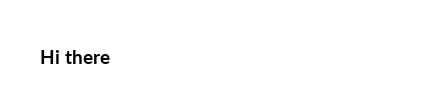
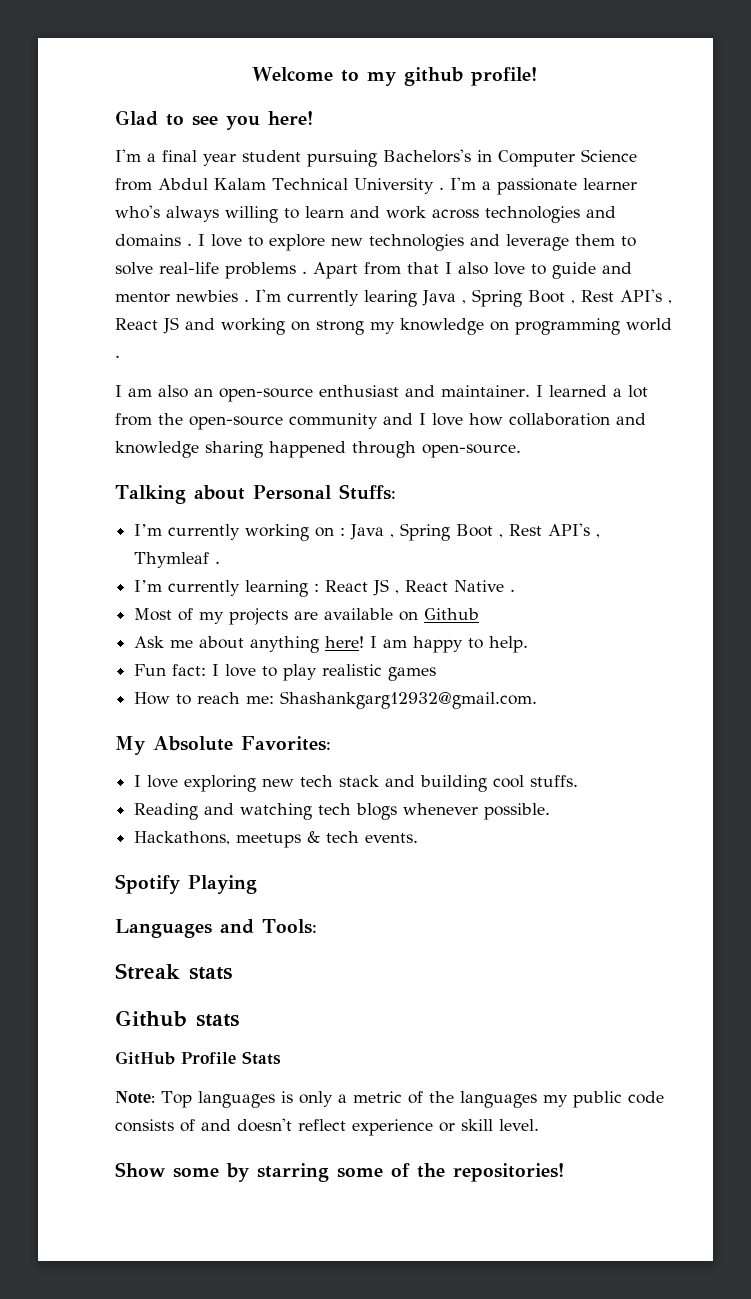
[40,50,110,64] Hi there -> [252,67,537,86] [115,110,313,130] [115,149,637,167] [115,177,637,195] [115,205,616,223] [115,234,636,251] [115,262,632,279] [115,289,672,307] [115,317,672,335] [115,355,120,358] [115,385,648,402] [115,413,646,430] [115,441,521,458] [115,484,396,504] [134,523,601,541] [134,552,221,568] [134,579,516,597] [134,608,480,625] [134,636,529,653] [134,664,437,681] [134,691,538,709] [115,736,331,755] [134,775,579,792] [134,803,551,820] [134,831,419,848] [115,874,257,894] [115,919,317,938] [115,963,232,980] [115,1010,239,1027] [115,1051,281,1065] [115,1091,664,1108] [115,1118,539,1136] [115,1162,564,1182] Welcome to my github profile! // Glad to see you here! // I'm a final year student pursuing Bachelors's in Computer Science from Abdul Kalam Technical University . I'm a passionate learner who's always willing to learn and work across technologies and domains . I love to explore new technologies and leverage them to solve real-life problems . Apart from that I also love to guide and mentor newbies . I'm currently learing Java , Spring Boot , Rest API's , React JS and working on strong my knowledge on programming world . // I am also an open-source enthusiast and maintainer. I learned a lot from the open-source community and I love how collaboration and knowledge sharing happened through open-source. // Talking about Personal Stuffs: // I’m currently working on : Java , Spring Boot , Rest API's , Thymleaf . // I’m currently learning : React JS , React Native . // Most of my projects are available on Github // Ask me about anything here! I am happy to help. // Fun fact: I love to play realistic games // How to reach me: Shashankgarg12932@gmail.com. // My Absolute Favorites: // I love exploring new tech stack and building cool stuffs. // Reading and watching tech blogs whenever possible. // Hackathons, meetups & tech events. // Spotify Playing // Languages and Tools: // Streak stats // Github stats // GitHub Profile Stats // Note: Top languages is only a metric of the languages my public code consists of and doesn't reflect experience or skill level. // Show some by starring some of the repositories!

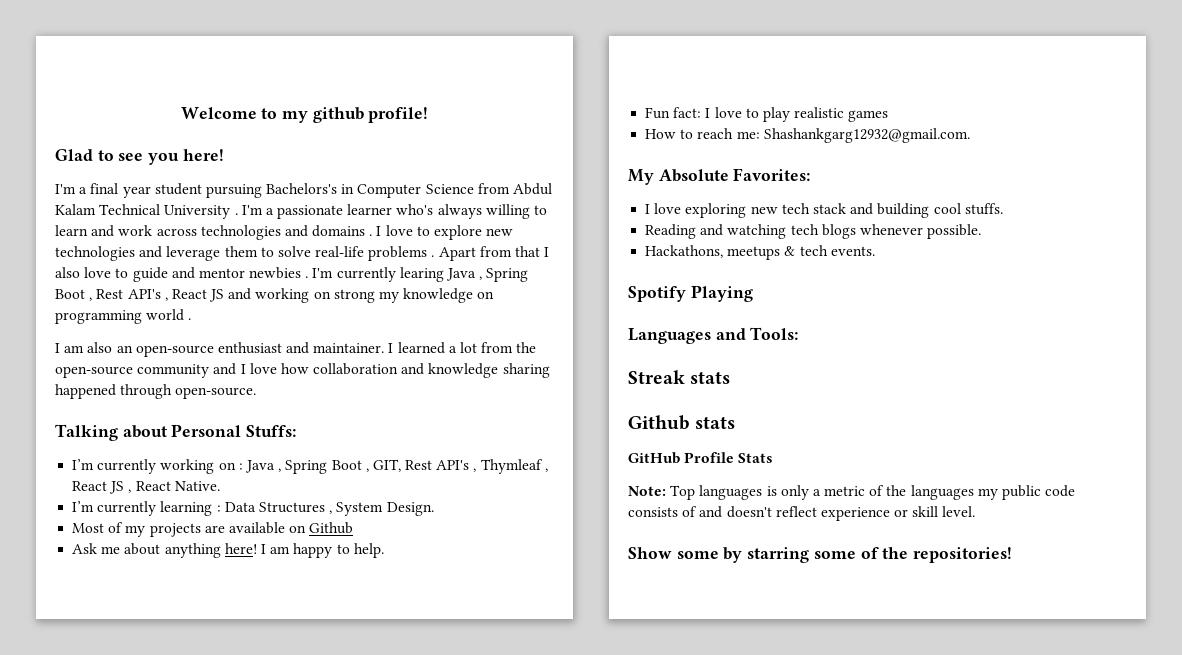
(504, 536) none -> [372,459,401,472] GIT,
[215,561,221,564] [134,579,516,597] . // I’m currently learning : React JS , React Native . -> [544,468,548,472] [72,481,220,494] [72,501,434,516] , React JS , React Native. // I’m currently learning : Data Structures , System Design.

